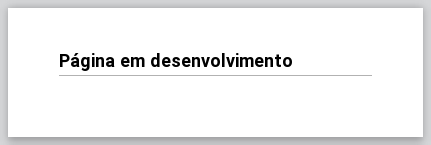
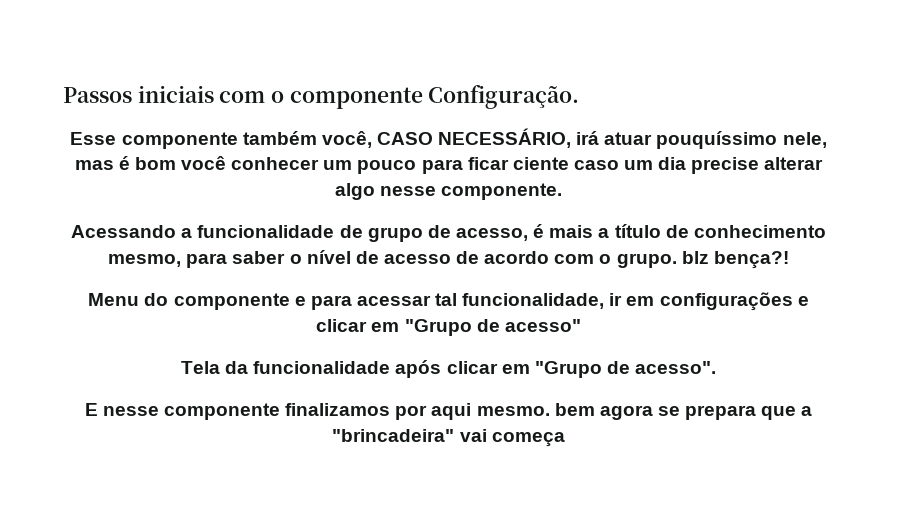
[59,53,293,71] Página em desenvolvimento -> [63,85,580,109] [70,128,827,149] [74,156,824,174] [334,183,563,200] [71,224,826,242] [108,250,789,269] [88,292,809,311] [316,319,581,336] [180,360,717,378] [84,403,813,420] [332,429,565,447] Passos iniciais com o componente Configuração. // Esse componente também você, CASO NECESSÁRIO, irá atuar pouquíssimo nele, mas é bom você conhecer um pouco para ficar ciente caso um dia precise alterar algo nesse componente. // Acessando a funcionalidade de grupo de acesso, é mais a título de conhecimento mesmo, para saber o nível de acesso de acordo com o grupo. blz bença?! // Menu do componente e para acessar tal funcionalidade, ir em configurações e clicar em "Grupo de acesso" // Tela da funcionalidade após clicar em "Grupo de acesso". // E nesse componente finalizamos por aqui mesmo. bem agora se prepara que a "brincadeira" vai começa

